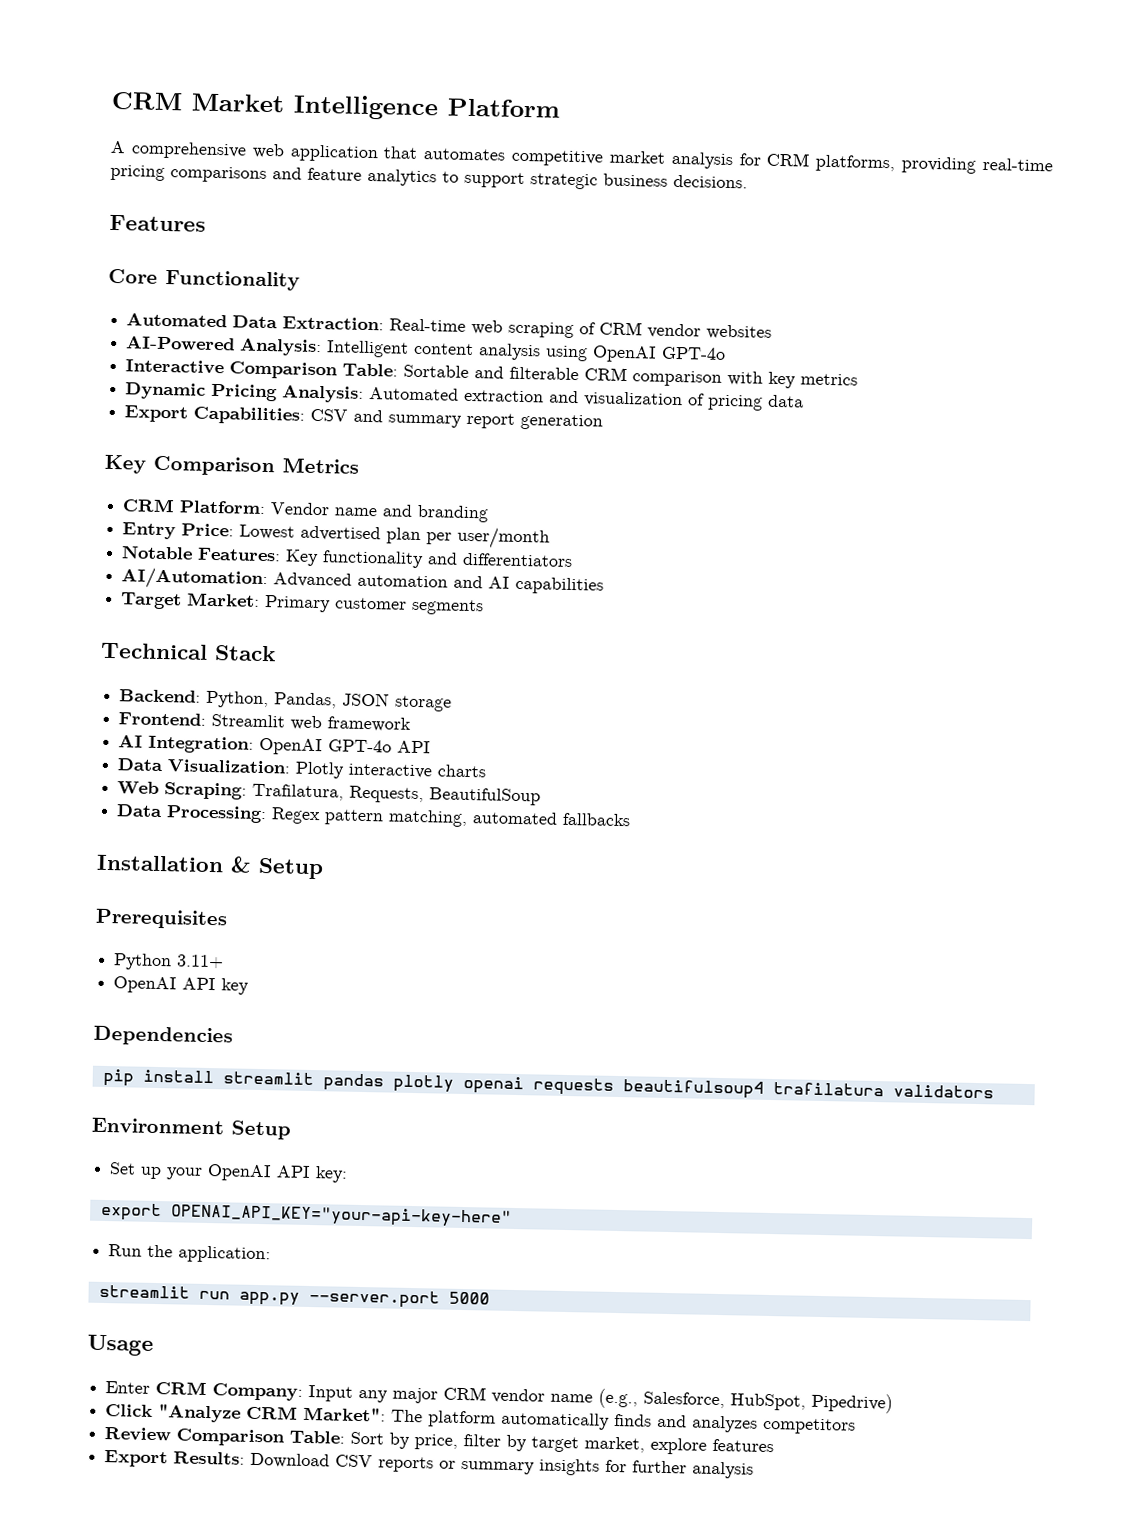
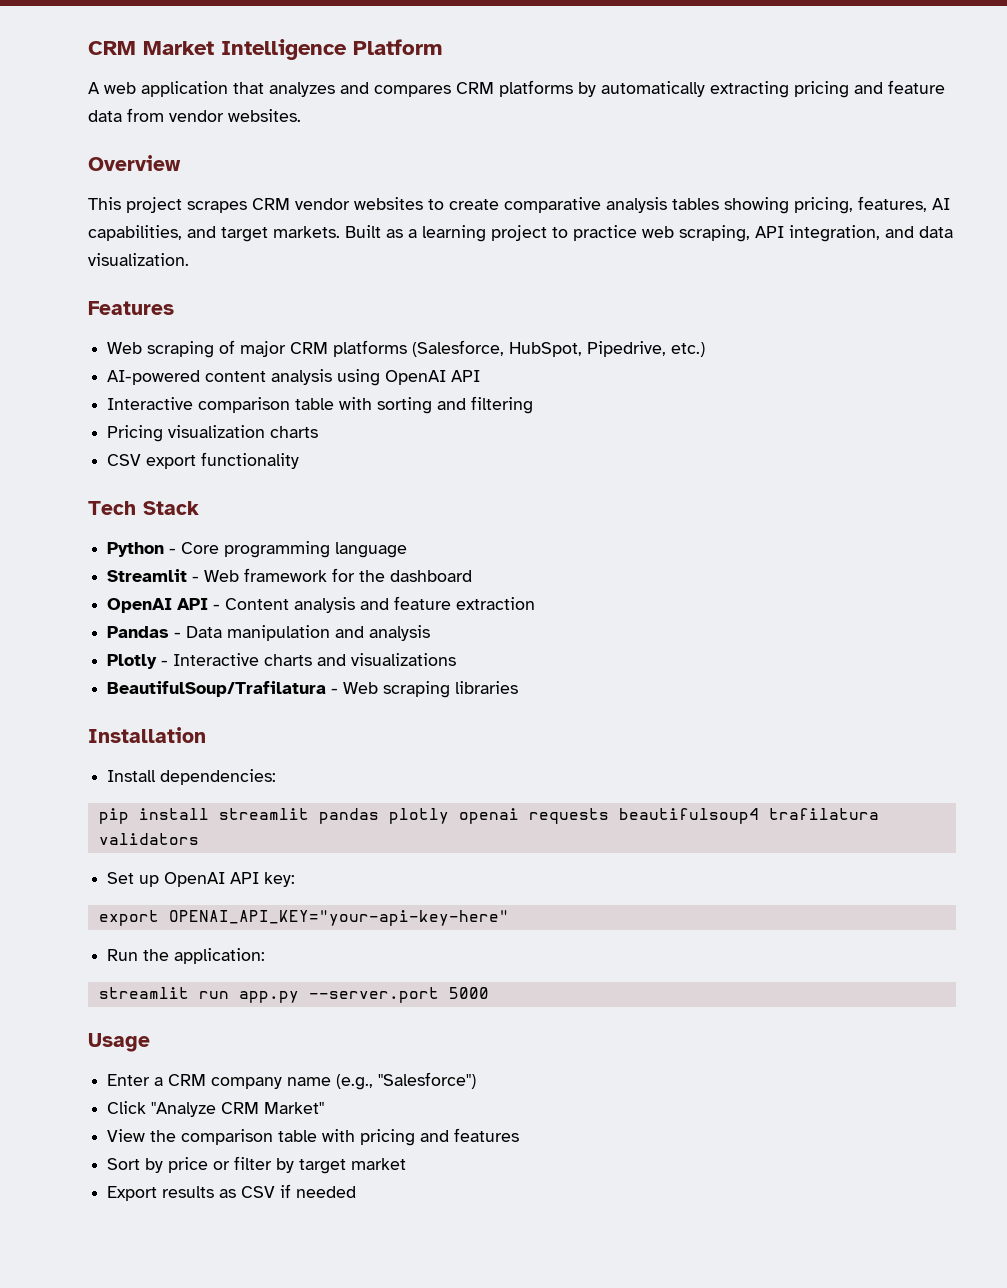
[130,141,247,160] comprehensive -> (100, 88) none
[423,148,1053,174] [110,164,748,190] [109,214,206,232] [108,268,300,291] [126,312,773,340] [126,335,410,358] automates competitive market analysis for CRM platforms, providing real-time pricing comparisons and feature analytics to support strategic business decisions. // Features // Core Functionality // Automated Data Extraction: Real-time web scraping of CRM vendor websites // AI-Powered Analysis: Intelligent -> [269,80,945,98] [88,108,301,122] [88,155,181,171] [88,196,950,214] [88,225,953,242] [88,253,189,266] [88,301,174,315] [107,340,706,358] [107,370,201,385] analyzes and compares CRM platforms by automatically extracting pricing and feature data from vendor websites. // Overview // This project scrapes CRM vendor websites to create comparative analysis tables showing pricing, features, AI capabilities, and target markets. Built as a learning project to practice web scraping, API integration, and data visualization. // Features // Web scraping of major CRM platforms (Salesforce, HubSpot, Pipedrive, etc.) // AI-powered
[661,346,727,360] [125,359,859,389] [125,382,805,411] [124,405,604,431] [104,454,359,477] [122,498,490,523] [122,522,551,550] [121,545,574,569] [121,567,605,595] [120,592,485,616] [100,642,276,662] [119,689,453,712] [118,712,412,732] [118,734,432,756] [117,758,487,779] [117,781,542,806] [116,804,632,828] [96,854,324,880] [95,908,228,930] [113,953,225,971] [113,976,250,995] [93,1025,233,1047] GPT-4o // Interactive Comparison Table: Sortable and filterable CRM comparison with key metrics // Dynamic Pricing Analysis: Automated extraction and visualization of pricing data // Export Capabilities: CSV and summary report generation // Key Comparison Metrics // CRM Platform: Vendor name and branding // Entry Price: Lowest advertised plan per user/month // Notable Features: Key functionality and differentiators // AI/Automation: Advanced automation and AI capabilities // Target Market: Primary customer segments // Technical Stack // Backend: Python, Pandas, JSON storage // Frontend: Streamlit web framework // AI Integration: OpenAI GPT-4o API // Data Visualization: Plotly interactive charts // Web Scraping: Trafilatura, Requests, BeautifulSoup // Data Processing: Regex pattern matching, automated fallbacks // Installation & Setup // Prerequisites // Python 3.11+ // OpenAI API key // Dependencies -> [451,370,481,382] [107,396,534,414] [107,425,319,442] [107,452,300,469] [88,501,199,515] [107,541,408,558] [107,568,473,582] [107,596,536,613] [107,625,431,641] [107,653,457,669] [107,681,519,698] [88,727,206,743] [107,769,277,785] API // Interactive comparison table with sorting and filtering // Pricing visualization charts // CSV export functionality // Tech Stack // Python - Core programming language // Streamlit - Web framework for the dashboard // OpenAI API - Content analysis and feature extraction // Pandas - Data manipulation and analysis // Plotly - Interactive charts and visualizations // BeautifulSoup/Trafilatura - Web scraping libraries // Installation // Install dependencies:
[91,1117,291,1140] // Environment Setup -> (199, 839) none
[166,1167,204,1180] your -> (160, 881) none
[155,1381,894,1414] [105,1404,857,1435] [104,1427,775,1455] [104,1450,755,1479] CRM Company: Input any major CRM vendor name (e.g., Salesforce, HubSpot, Pipedrive) // Click "Analyze CRM Market": The platform automatically finds and analyzes competitors // Review Comparison Table: Sort by price, filter by target market, explore features // Export Results: Download CSV reports or summary insights for further analysis -> [154,1072,477,1090] [107,1101,325,1117] [107,1128,520,1146] [107,1156,407,1174] [107,1184,357,1201] a CRM company name (e.g., "Salesforce") // Click "Analyze CRM Market" // View the comparison table with pricing and features // Sort by price or filter by target market // Export results as CSV if needed

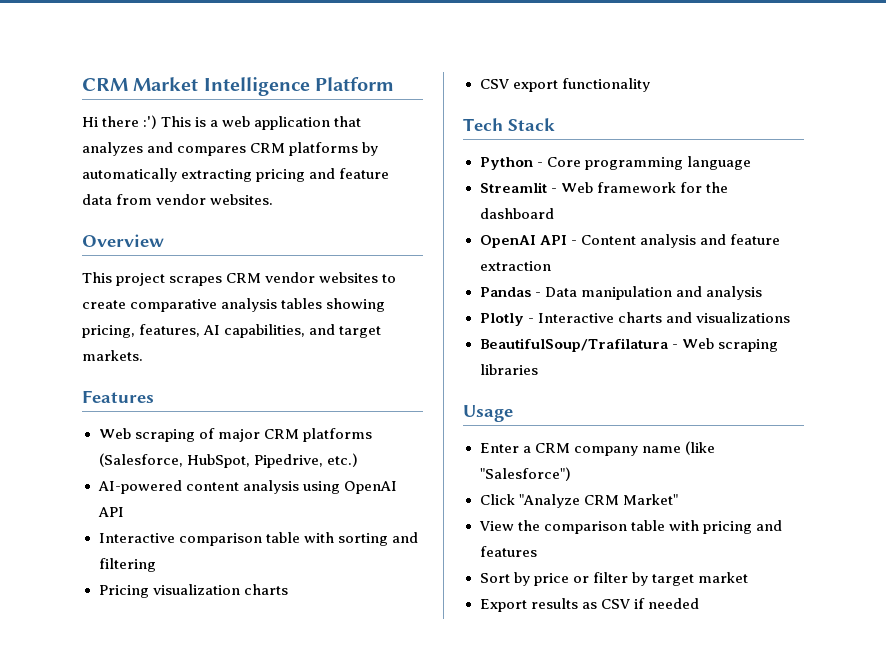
[88,82,100,94] A -> [82,115,219,129] Hi there :') This is a
[345,225,953,242] [88,253,189,266] Built as a learning project to practice web scraping, API integration, and data visualization. -> (143, 355) none
[88,727,206,743] [107,769,277,785] [98,808,879,824] [98,833,199,845] [107,872,296,887] [98,910,509,926] [107,948,266,964] [98,987,489,1003] // Installation // Install dependencies: // pip install streamlit pandas plotly openai requests beautifulsoup4 trafilatura validators // Set up OpenAI API key: // export OPENAI_API_KEY="your-api-key-here" // Run the application: // streamlit run app.py --server.port 5000 -> (538, 369) none
[336,1074,374,1090] (e.g., -> [684,441,715,455] (like

